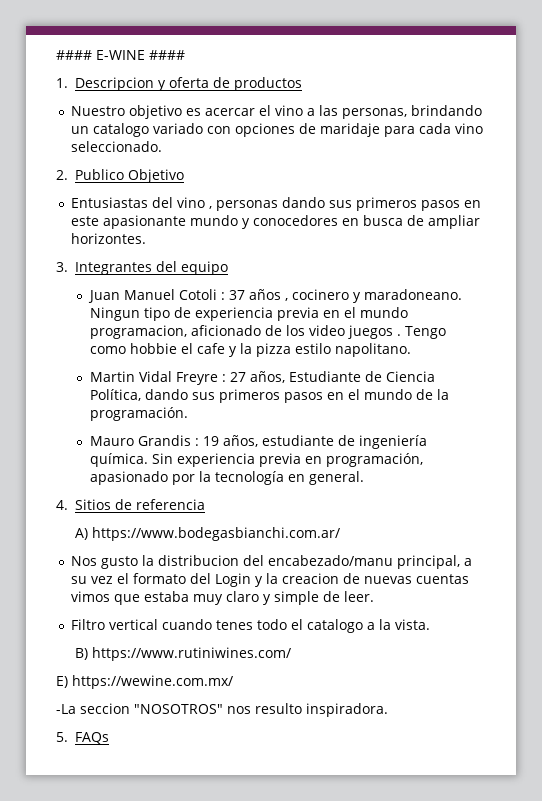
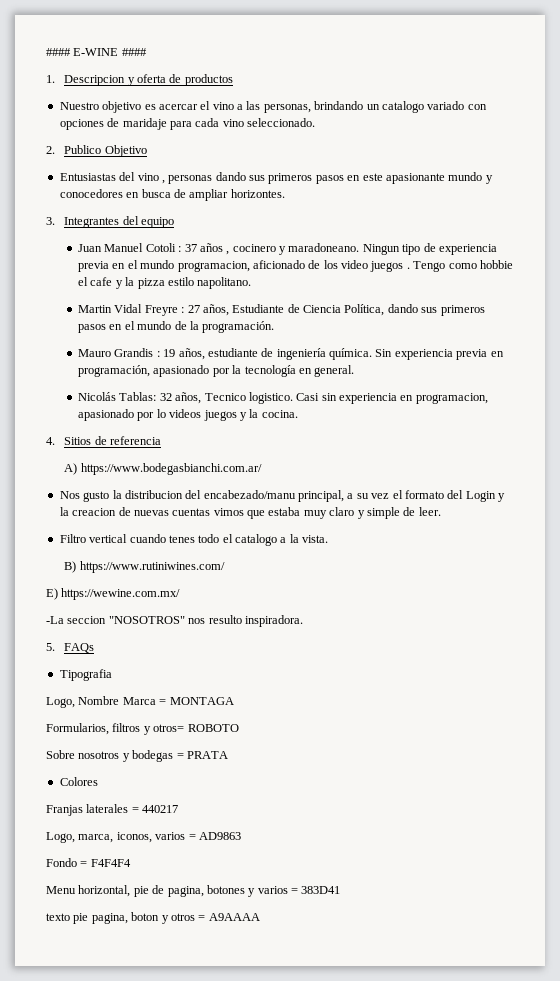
(365, 478) none -> [78,392,488,404] [78,409,298,421] // Nicolás Tablas: 32 años, Tecnico logistico. Casi sin experiencia en programacion, apasionado por lo videos juegos y la cocina.
(109, 738) none -> [59,669,112,681] [46,696,234,708] [46,723,239,735] [46,750,228,762] [59,777,98,786] [46,804,179,816] [46,832,241,843] [46,858,131,867] [46,885,341,897] [46,912,260,924] // Tipografia // Logo, Nombre Marca = MONTAGA // Formularios, filtros y otros= ROBOTO // Sobre nosotros y bodegas = PRATA // Colores // Franjas laterales = 440217 // Logo, marca, iconos, varios = AD9863 // Fondo = F4F4F4 // Menu horizontal, pie de pagina, botones y varios = 383D41 // texto pie pagina, boton y otros = A9AAAA

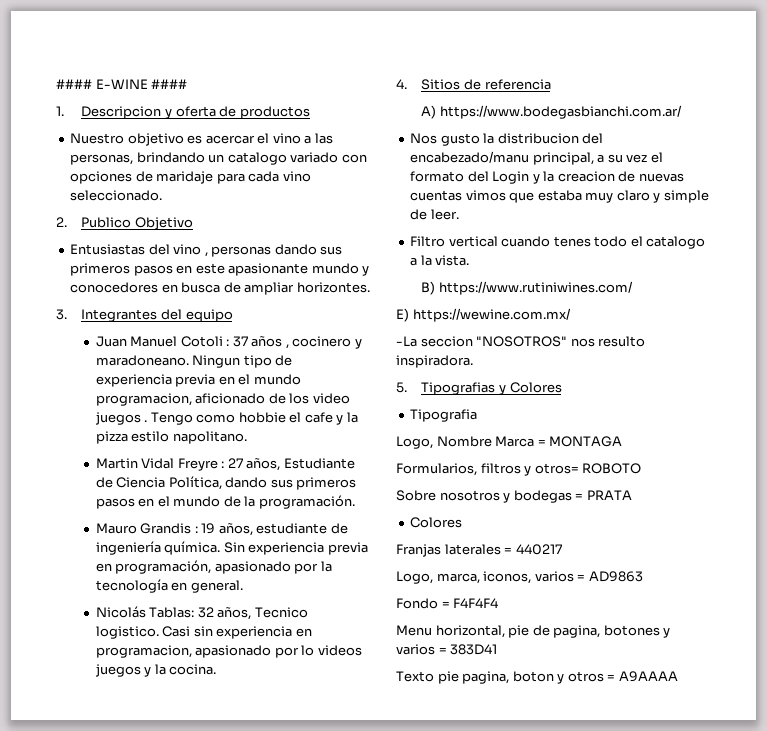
[64,643,95,653] FAQs -> [421,382,562,395] Tipografias y Colores
[46,913,70,921] texto -> [396,671,434,682] Texto

